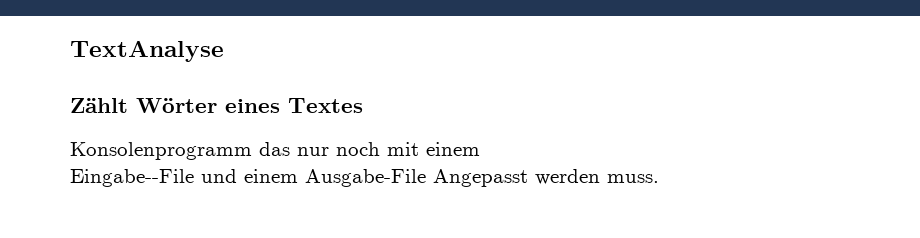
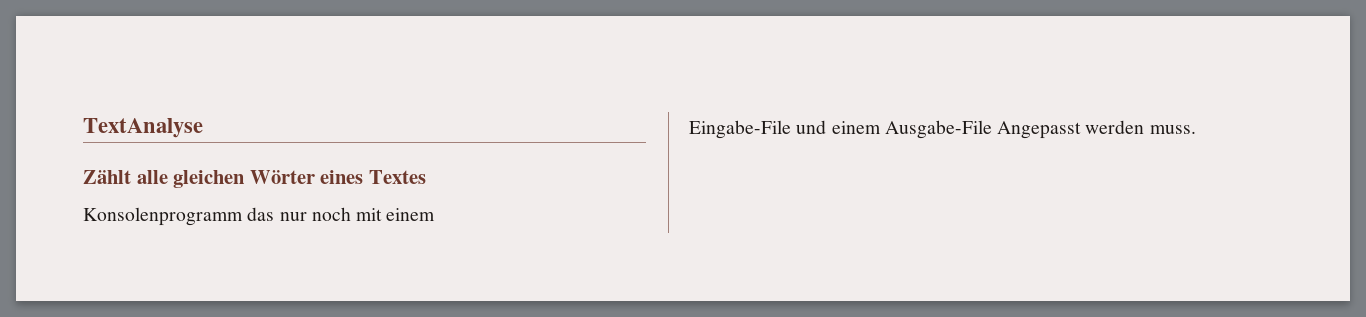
(128, 105) none -> [136,170,246,188] alle gleichen
[70,169,194,187] Eingabe--File -> [689,120,791,139] Eingabe-File

